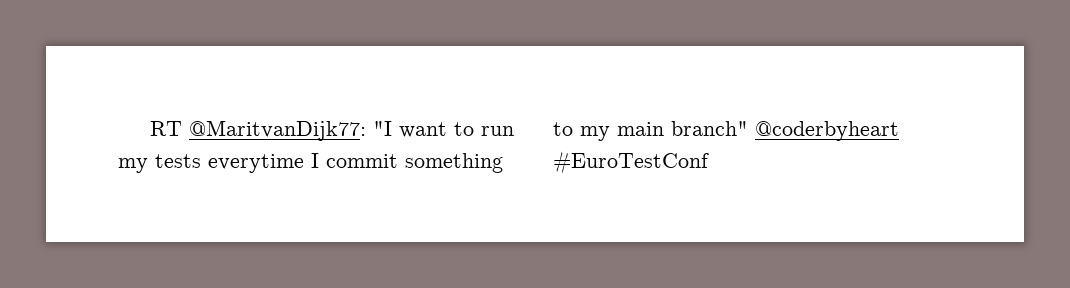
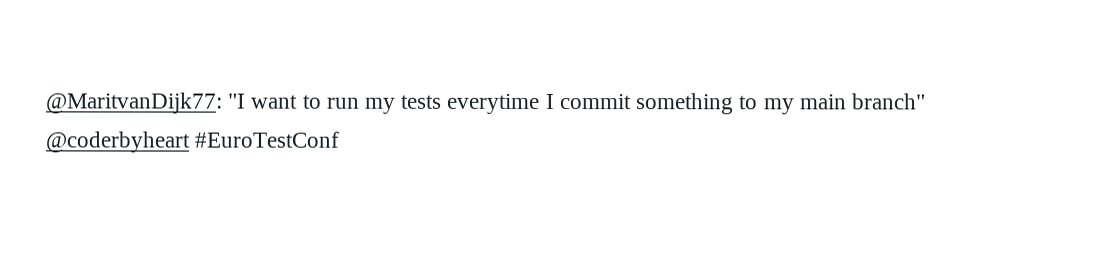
[150,121,183,136] RT -> (46, 103) none

